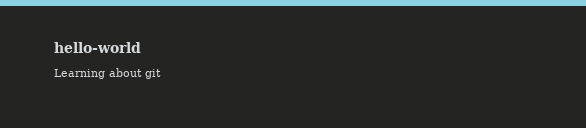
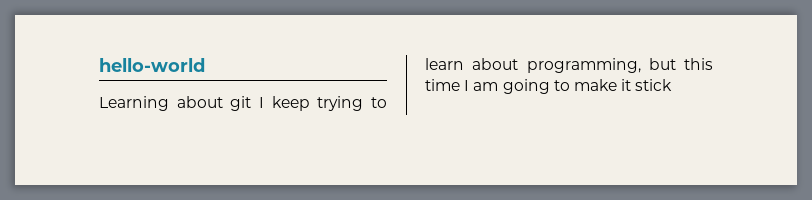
(161, 74) none -> [259,96,387,111] [425,58,713,73] [425,79,673,94] I keep trying to learn about programming, but this time I am going to make it stick

